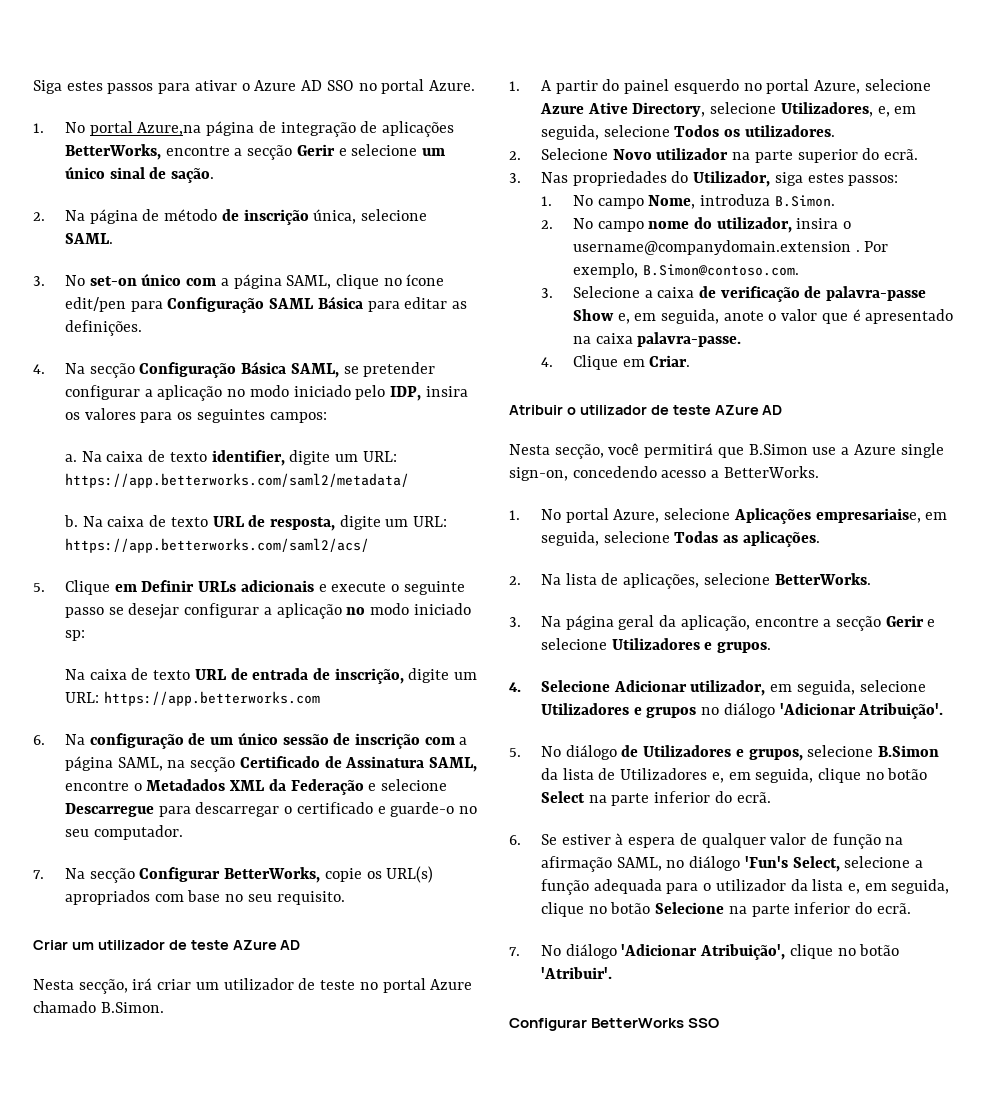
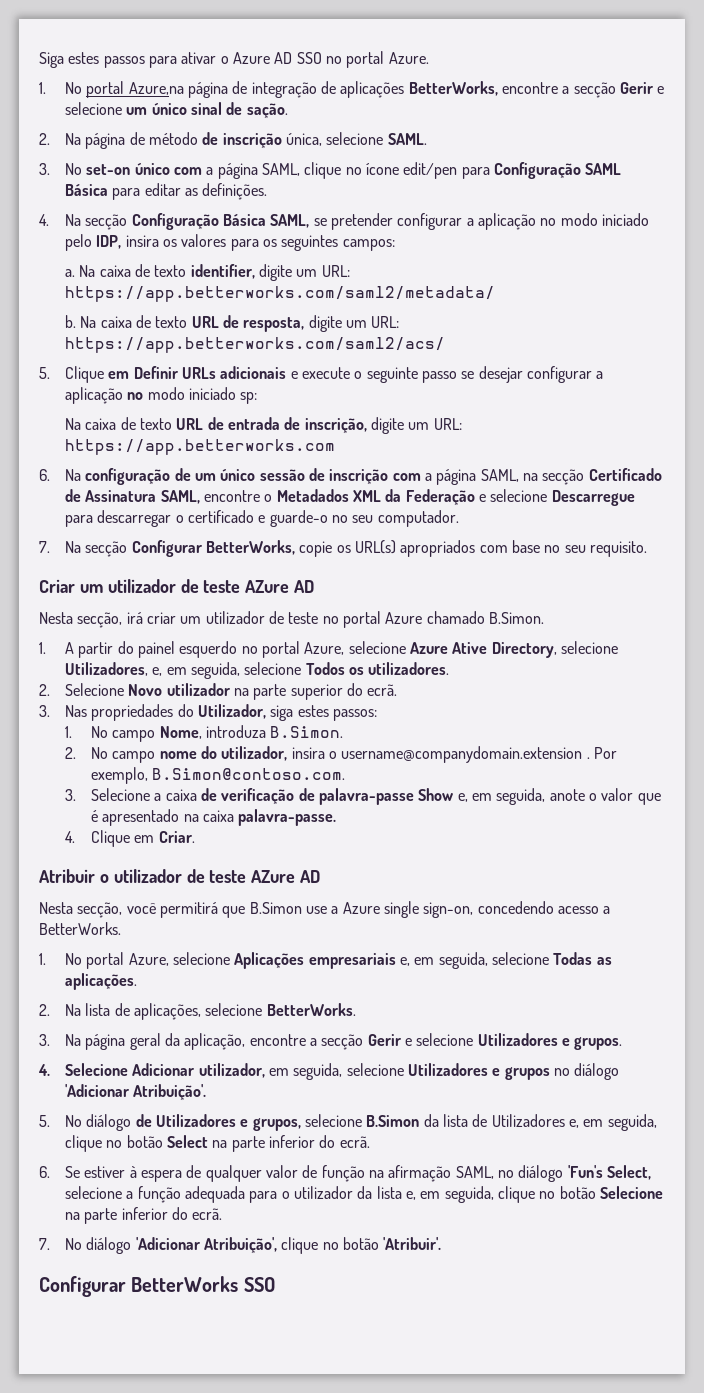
[815,508,921,523] empresariaise, -> [308,953,410,969] empresariais e,

